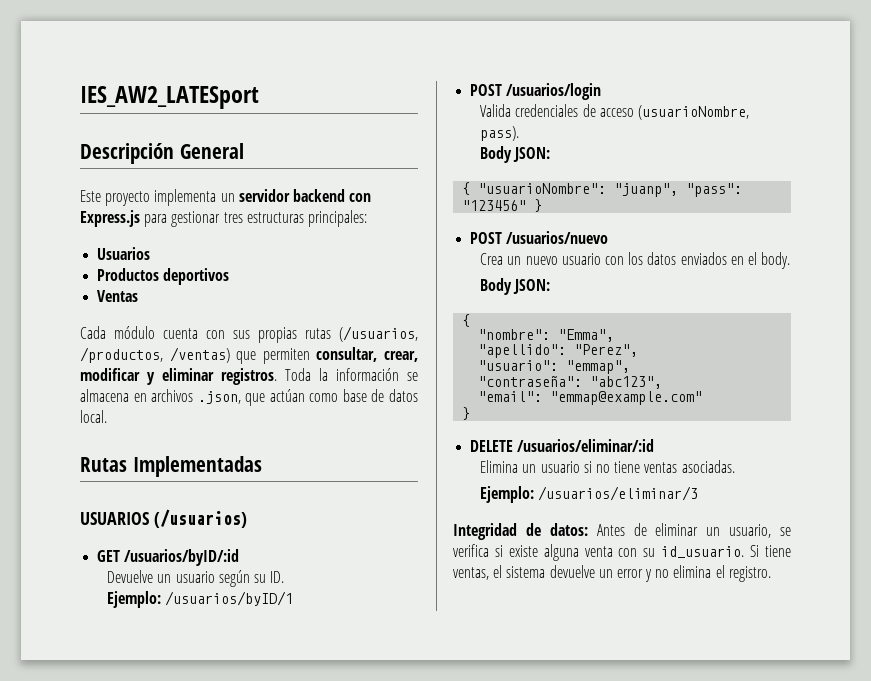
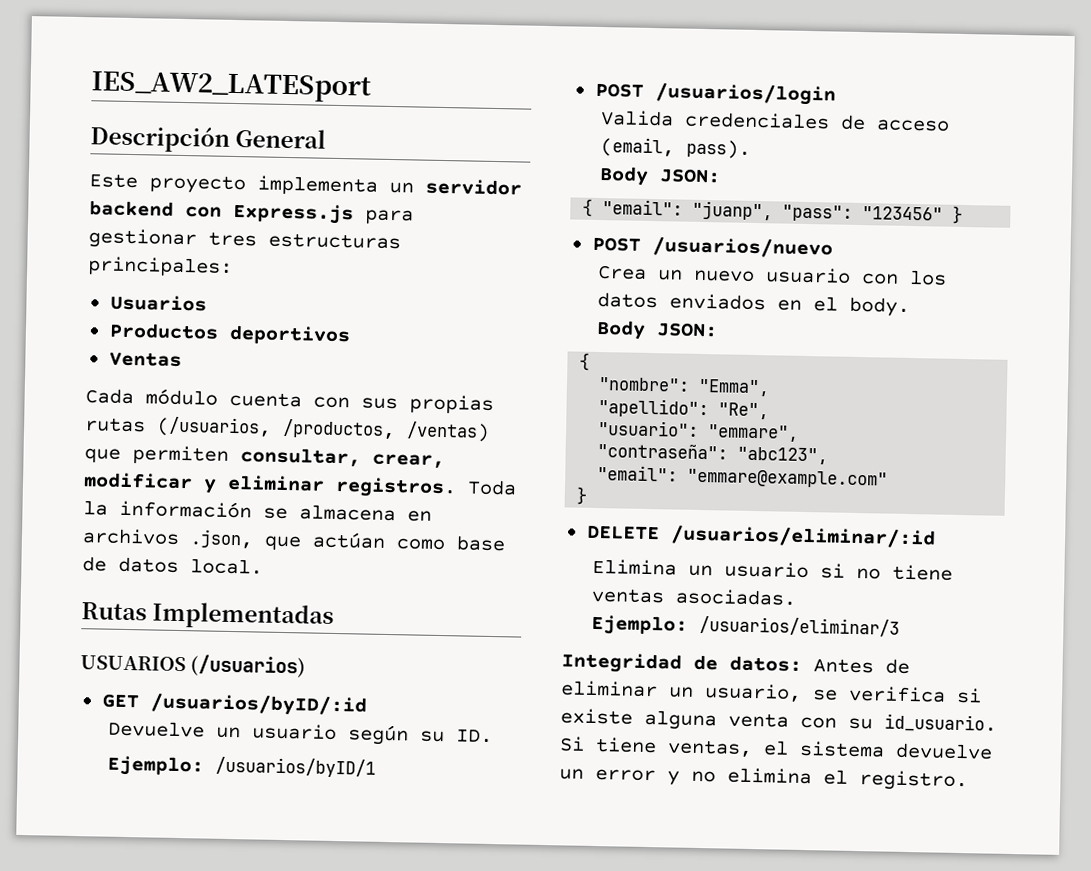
[637,105,749,120] (usuarioNombre, -> [599,136,675,158] (email,
[478,183,607,194] "usuarioNombre": -> [602,199,684,216] "email":
[574,344,639,357] "Perez", -> [718,402,770,420] "Re",
[566,360,631,374] "emmap", -> [707,424,800,442] "emmare",
[550,391,703,405] "emmap@example.com" -> [687,468,889,489] "emmare@example.com"

